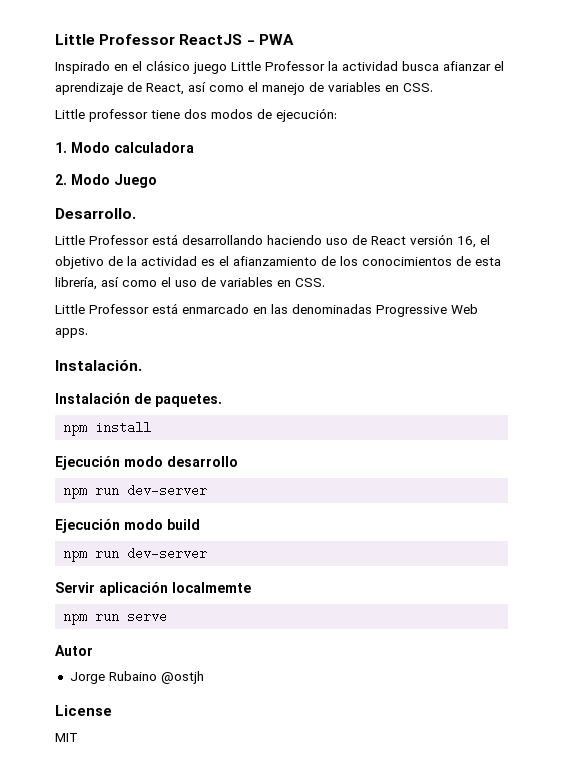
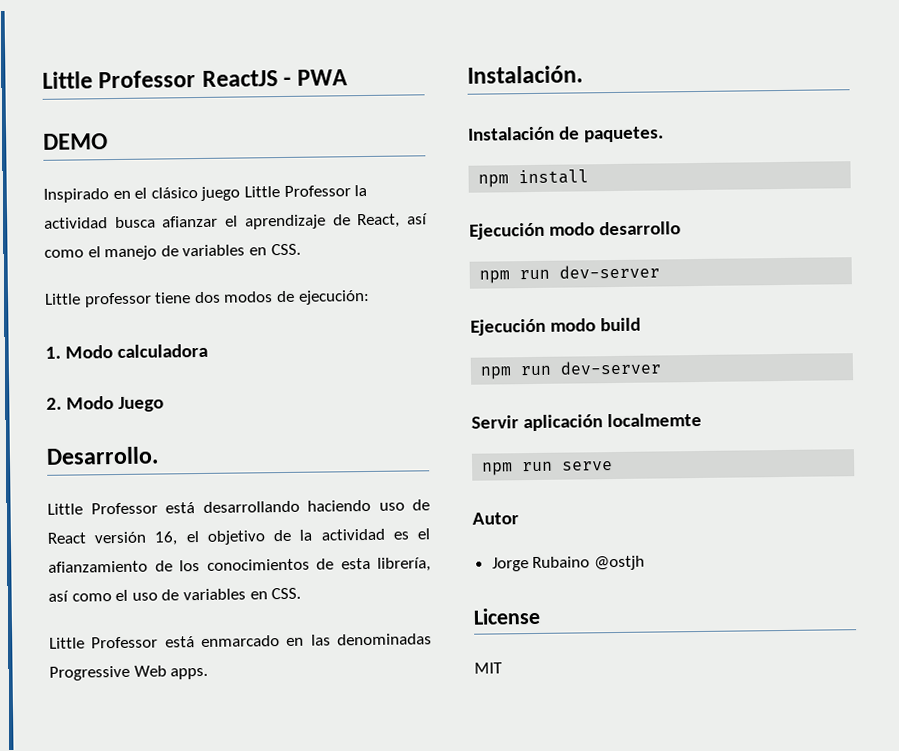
(294, 39) none -> [43,133,108,150] // DEMO

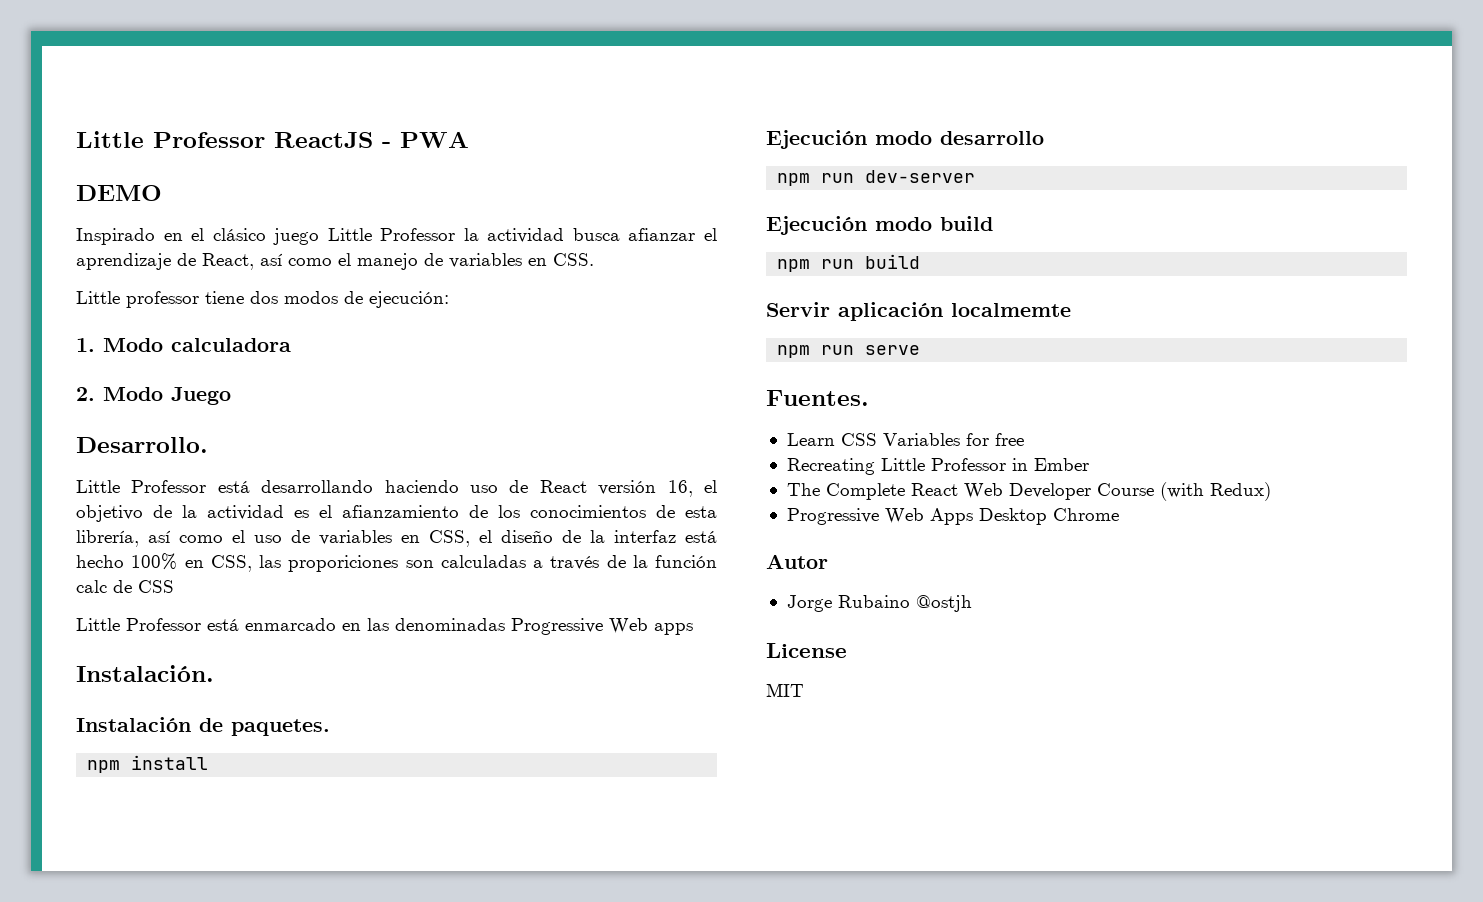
[271,587,302,600] CSS. -> [429,530,717,547] [76,553,717,572] [76,580,174,593] CSS, el diseño de la interfaz está hecho 100% en CSS, las proporiciones son calculadas a través de la función calc de CSS
[170,667,209,680] apps. -> [654,623,693,635] apps
[560,360,662,375] dev-server -> [865,254,921,269] build
(614, 466) none -> [766,390,869,406] [786,433,1024,446] [786,458,1089,475] [786,482,1271,501] [786,508,1119,525] // Fuentes. // Learn CSS Variables for free // Recreating Little Professor in Ember // The Complete React Web Developer Course (with Redux) // Progressive Web Apps Desktop Chrome

